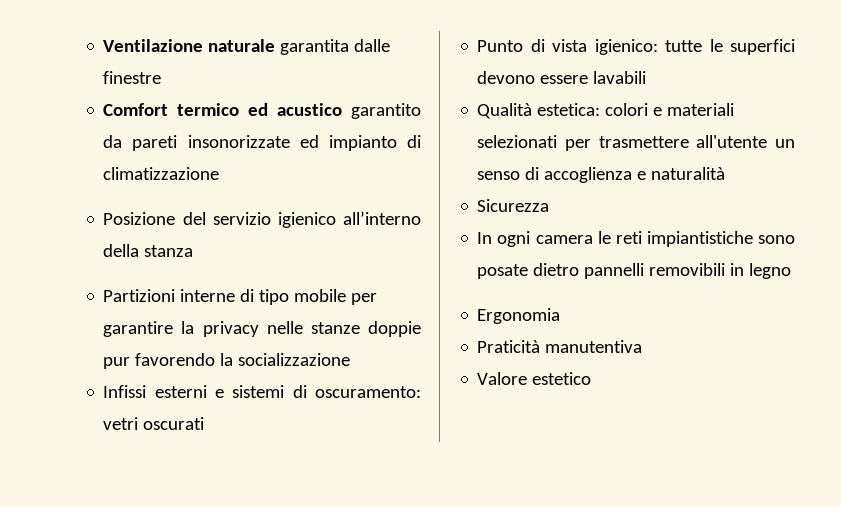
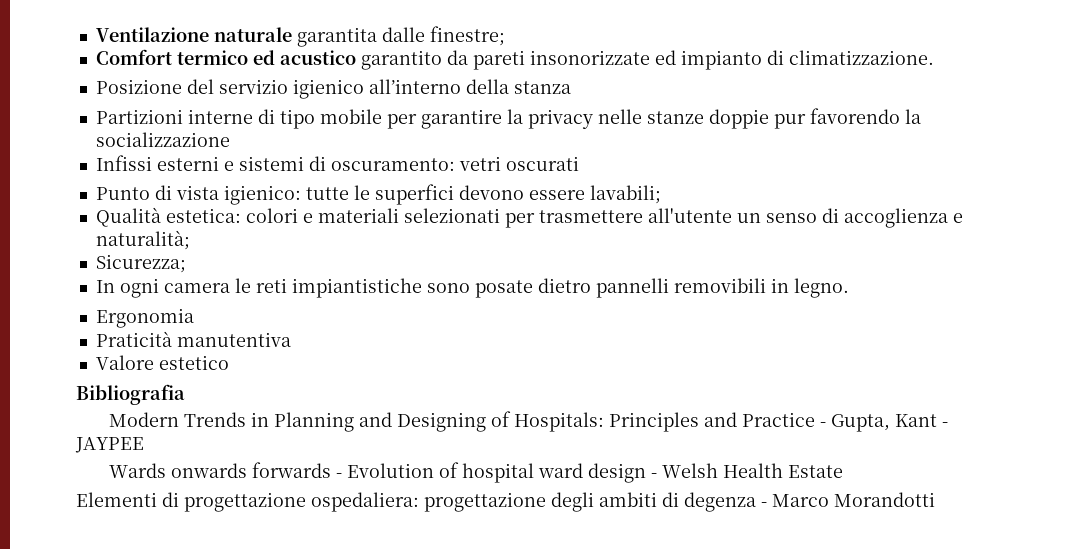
[103,71,162,84] finestre -> [429,26,505,46] finestre;
[103,167,220,180] climatizzazione -> [788,50,934,65] climatizzazione.
[593,71,647,84] lavabili -> [589,185,661,204] lavabili;
[651,167,726,180] [477,199,550,212] naturalità // Sicurezza -> [95,230,190,250] [95,254,186,273] naturalità; // Sicurezza;
[749,263,792,279] legno -> [793,278,849,298] legno.
(592, 378) none -> [76,384,185,405] [108,411,948,432] [75,437,144,453] [108,462,843,483] [76,492,935,512] // Bibliografia // Modern Trends in Planning and Designing of Hospitals: Principles and Practice - Gupta, Kant - JAYPEE // Wards onwards forwards - Evolution of hospital ward design - Welsh Health Estate // Elementi di progettazione ospedaliera: progettazione degli ambiti di degenza - Marco Morandotti

